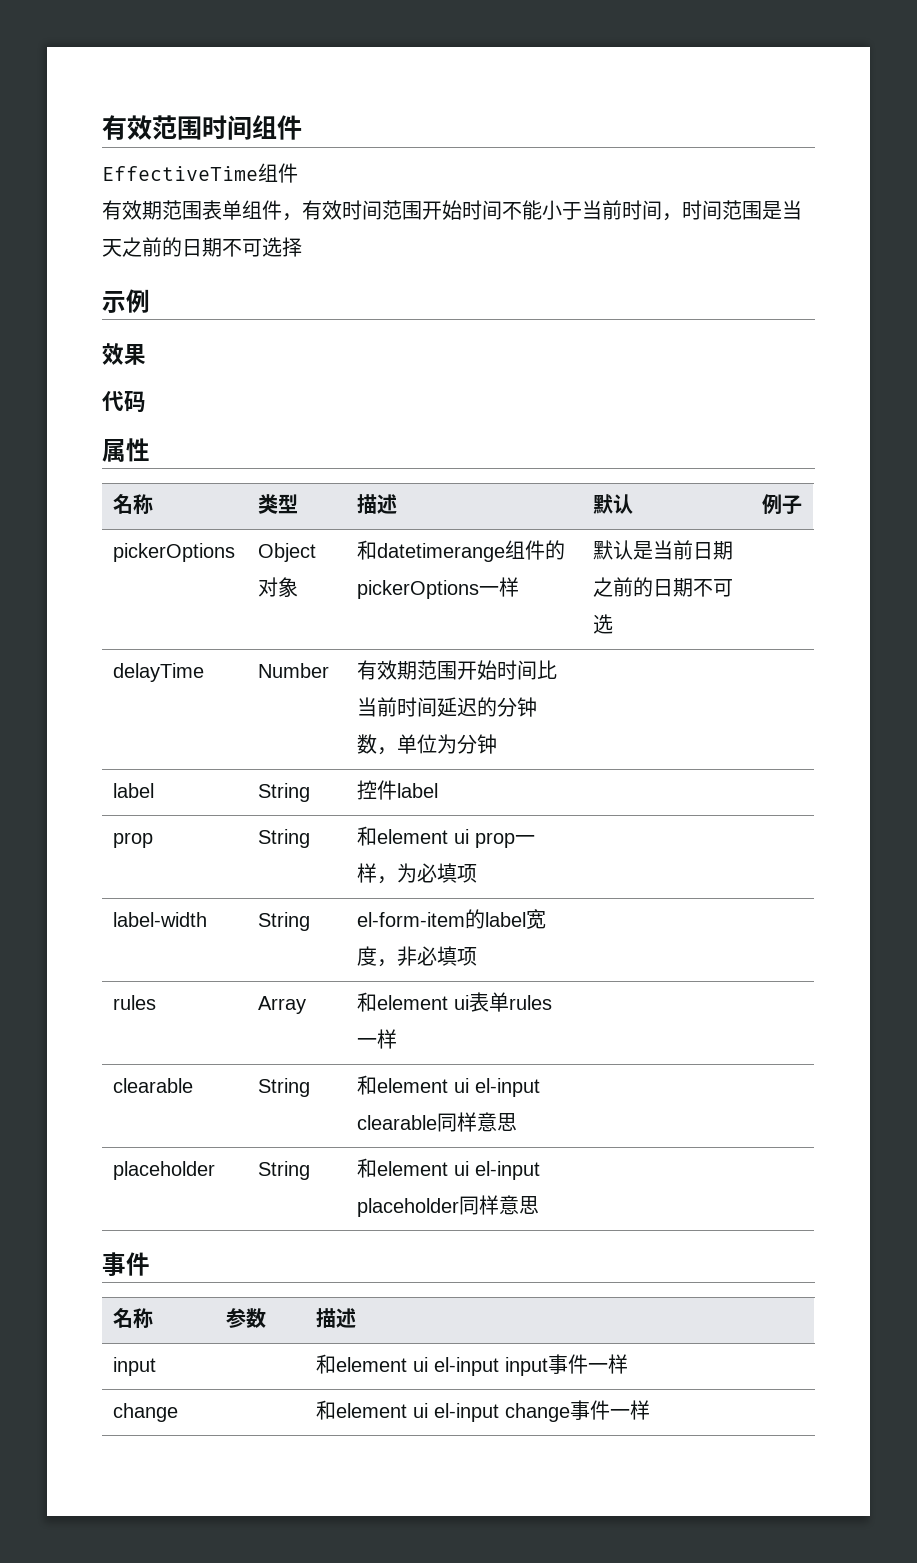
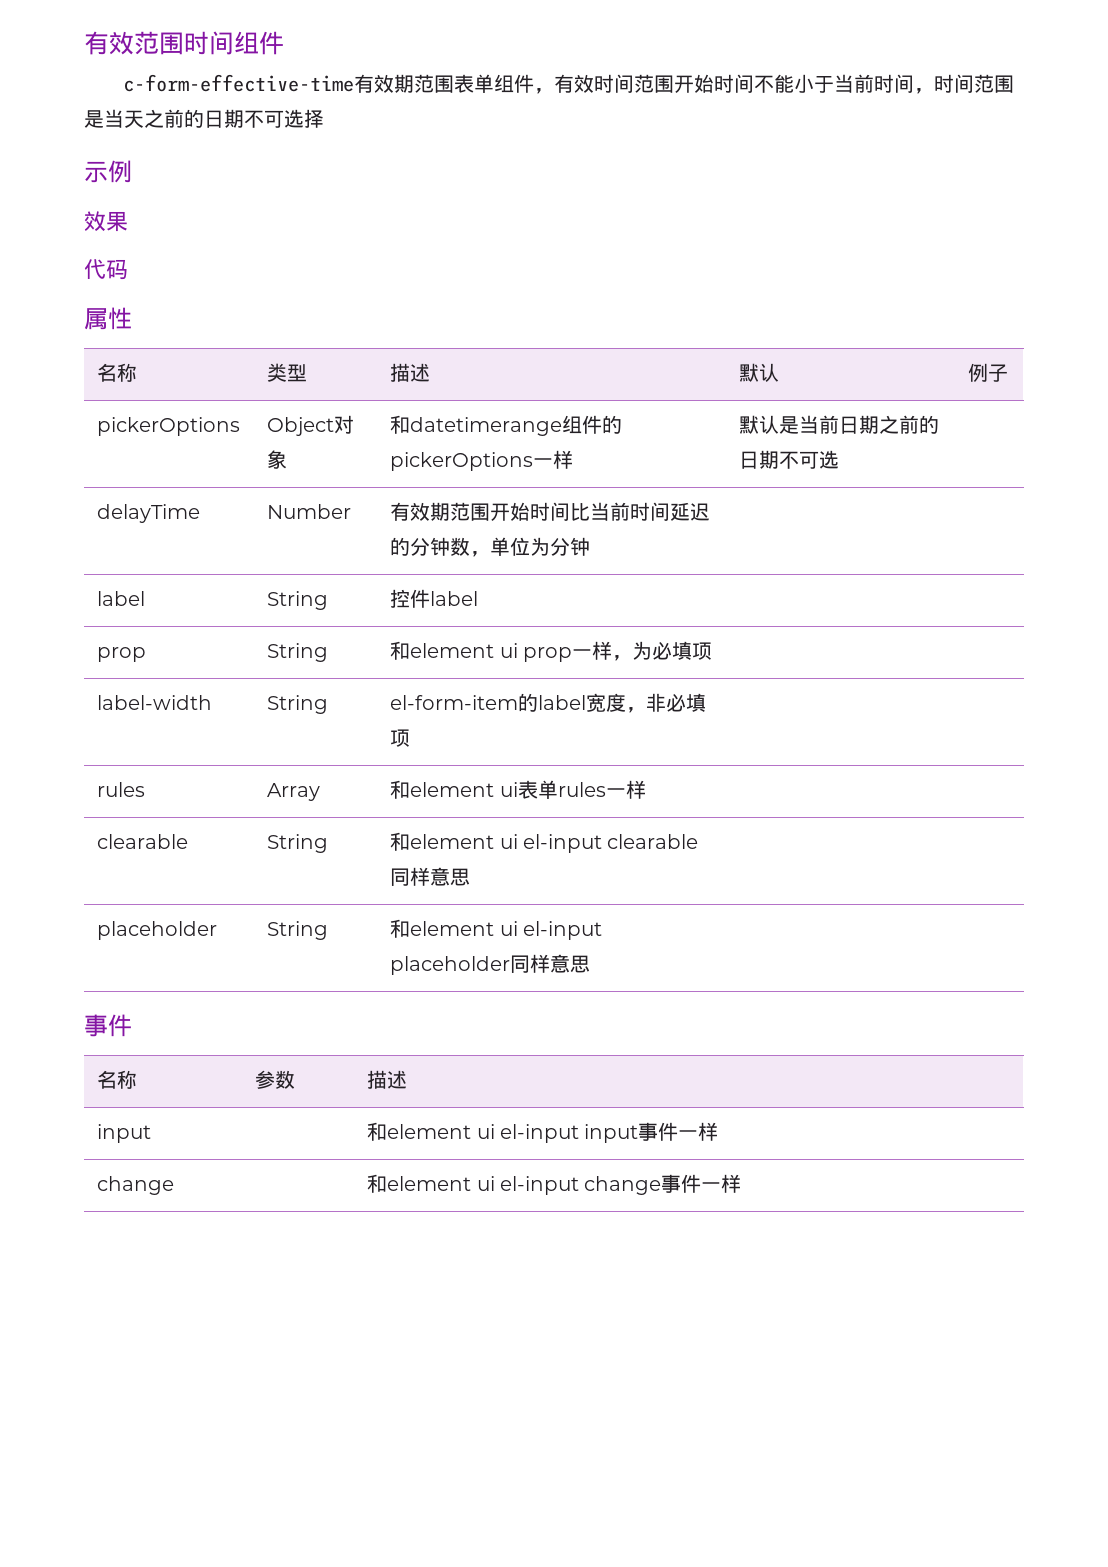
[102,163,298,183] EffectiveTime组件 // -> [122,74,354,92] c-form-effective-time

